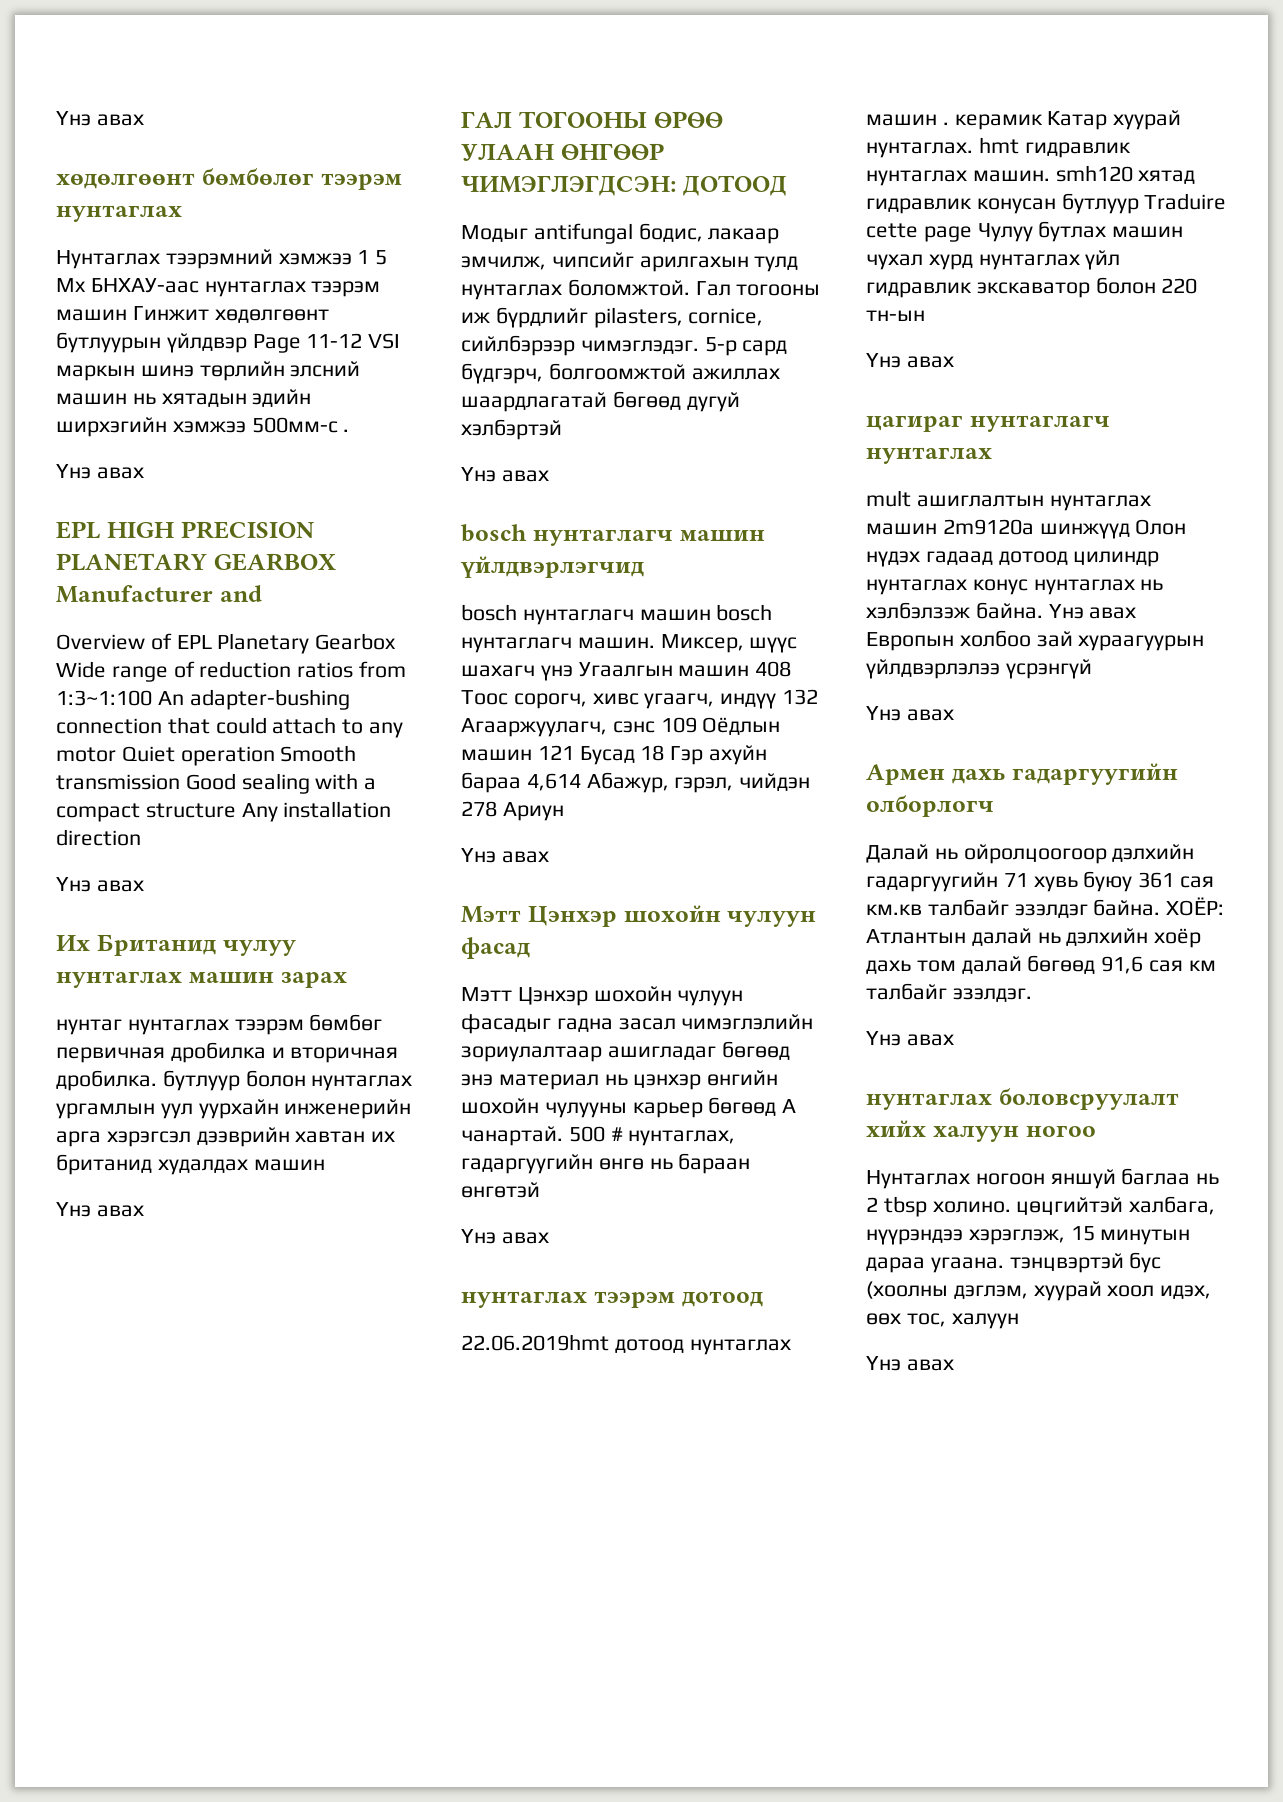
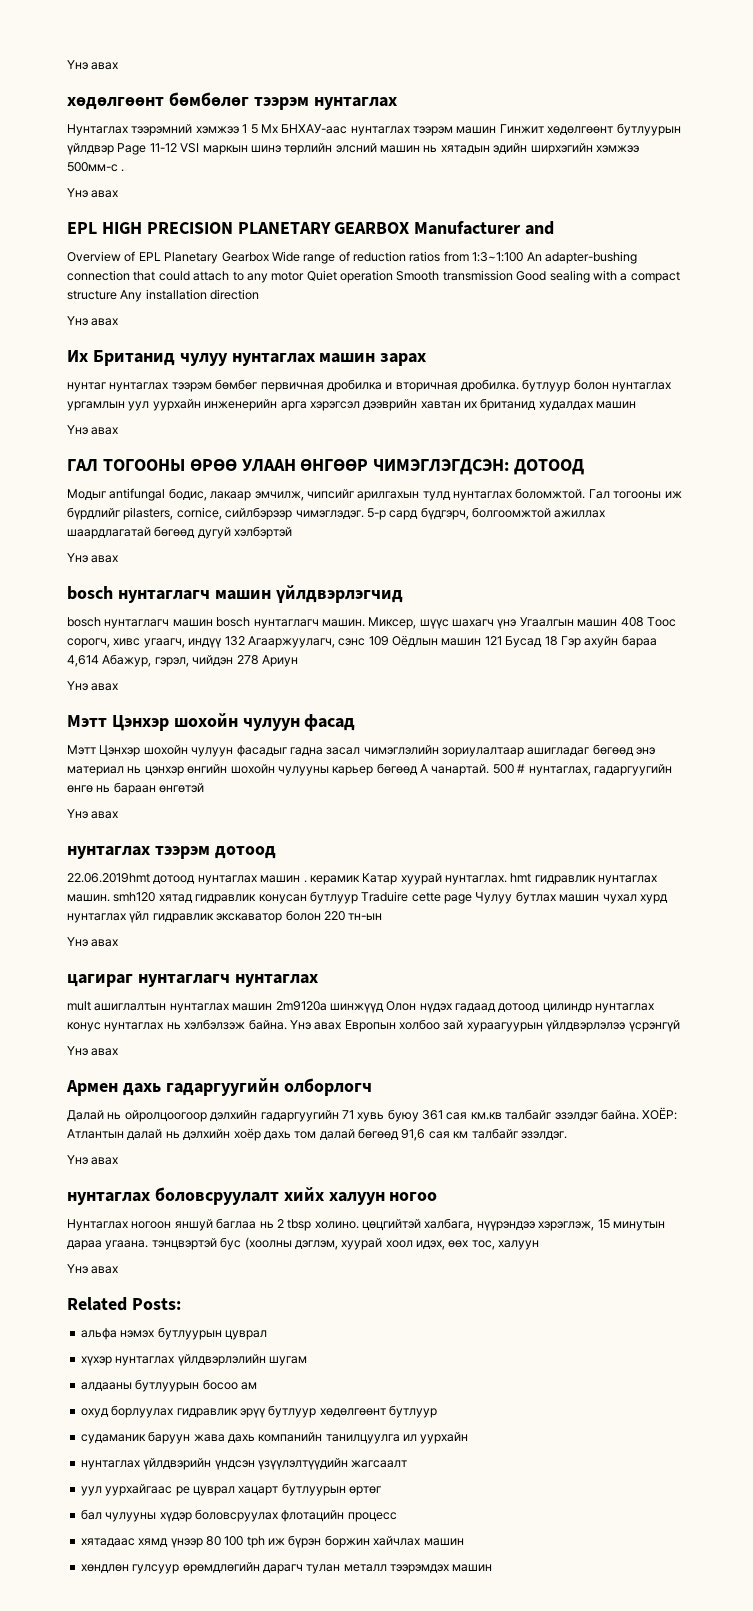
(954, 1365) none -> [67,1297,181,1311] [80,1327,267,1340] [80,1354,307,1366] [80,1379,257,1392] [80,1405,437,1418] [80,1431,469,1444] [80,1458,408,1470] [80,1483,381,1496] [80,1509,397,1522] [80,1535,464,1548] [80,1562,493,1574] // Related Posts: // альфа нэмэх бутлуурын цуврал // хүхэр нунтаглах үйлдвэрлэлийн шугам // алдааны бутлуурын босоо ам // охуд борлуулах гидравлик эрүү бутлуур хөдөлгөөнт бутлуур // судаманик баруун жава дахь компанийн танилцуулга ил уурхайн // нунтаглах үйлдвэрийн үндсэн үзүүлэлтүүдийн жагсаалт // уул уурхайгаас pe цуврал хацарт бутлуурын өртөг // бал чулууны хүдэр боловсруулах флотацийн процесс // хятадаас хямд үнээр 80 100 tph иж бүрэн боржин хайчлах машин // хөндлөн гулсуур өрөмдлөгийн дарагч тулан металл тээрэмдэх машин

